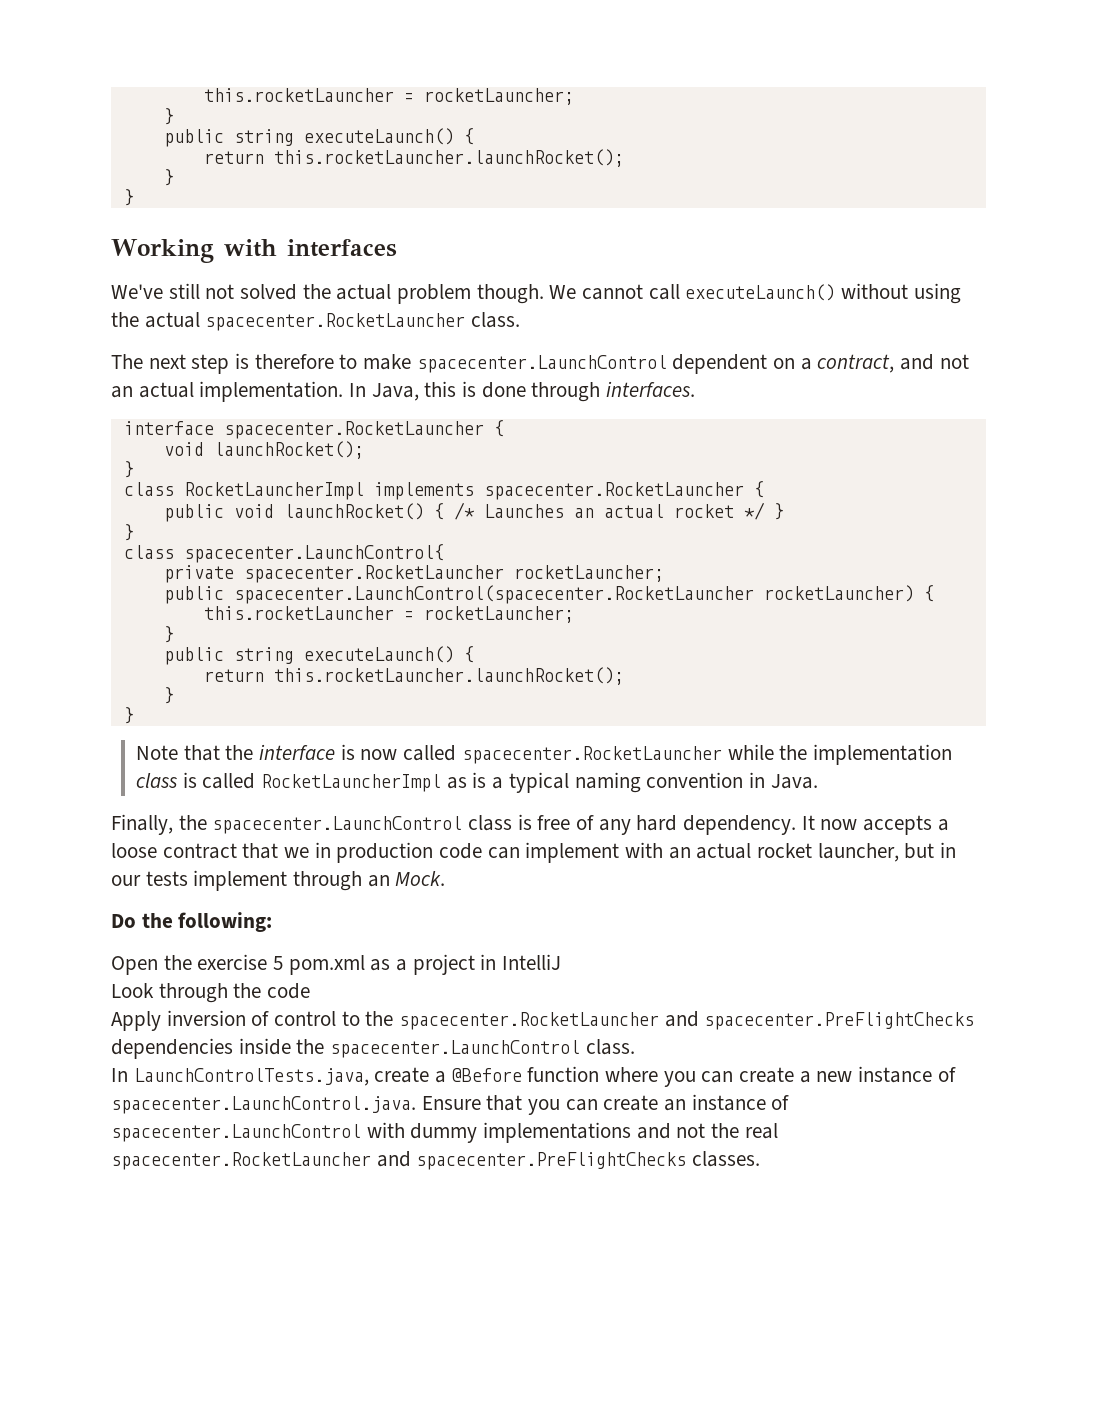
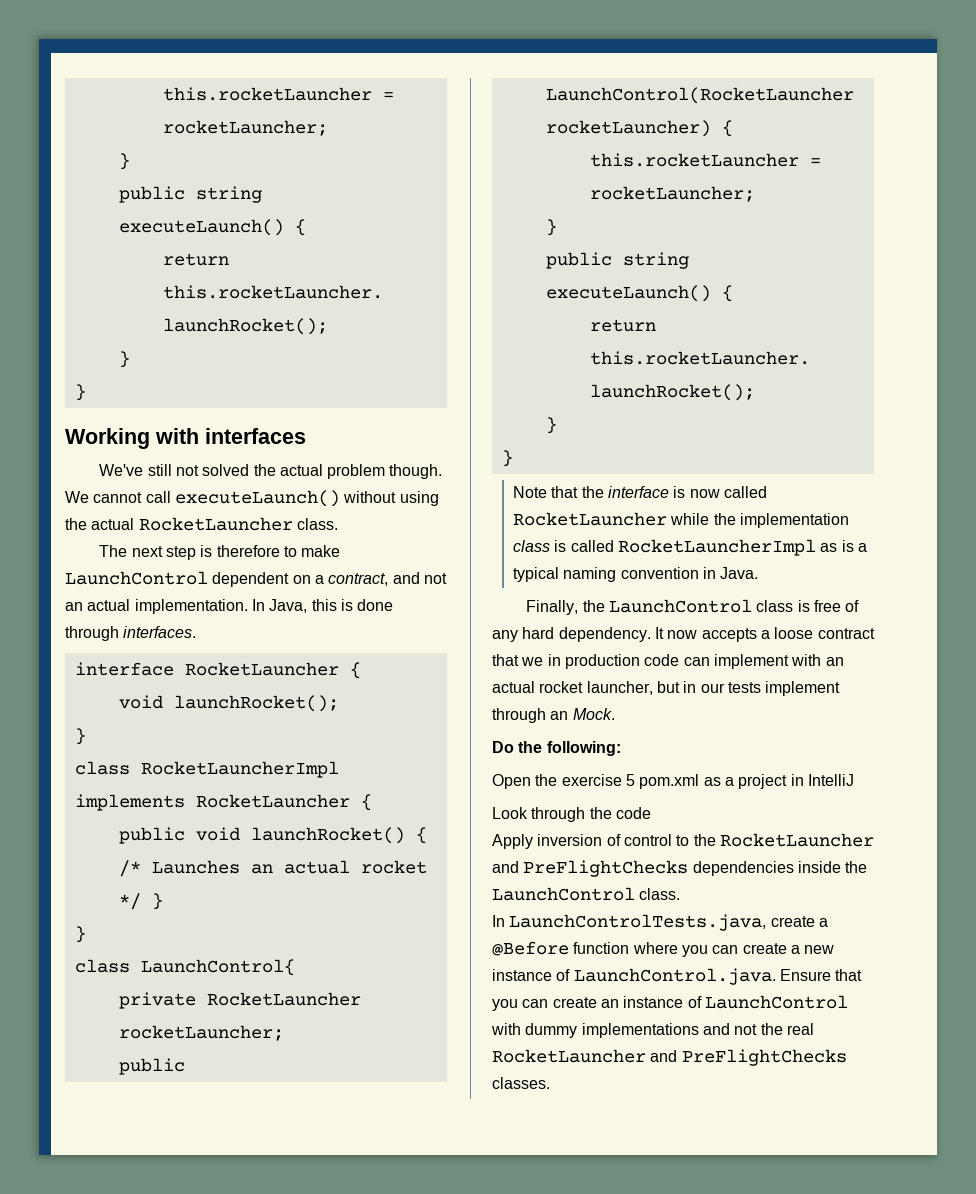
[205,313,466,331] spacecenter.RocketLauncher -> [138,517,293,531] RocketLauncher
[416,355,667,373] spacecenter.LaunchControl -> [65,571,208,585] LaunchControl
[223,421,484,439] spacecenter.RocketLauncher -> [184,662,339,676] RocketLauncher
[483,482,744,500] spacecenter.RocketLauncher -> [195,794,350,808] RocketLauncher
[183,544,444,563] spacecenter.LaunchControl{ -> [140,959,295,976] LaunchControl{
[243,565,504,583] spacecenter.RocketLauncher -> [206,992,361,1006] RocketLauncher
[233,585,754,604] spacecenter.LaunchControl(spacecenter.RocketLauncher -> [545,87,854,104] LaunchControl(RocketLauncher
[461,746,722,764] spacecenter.RocketLauncher -> [512,512,667,526] RocketLauncher
[212,816,463,834] spacecenter.LaunchControl -> [608,599,752,613] LaunchControl
[399,1011,975,1030] spacecenter.RocketLauncher and spacecenter.PreFlightChecks -> [719,833,874,847] [492,860,689,877] RocketLauncher and PreFlightChecks
[330,1040,581,1058] spacecenter.LaunchControl -> [492,887,635,901] LaunchControl
[111,1096,416,1114] spacecenter.LaunchControl.java. -> [573,968,776,985] LaunchControl.java.
[111,1124,361,1142] spacecenter.LaunchControl -> [704,995,848,1009] LaunchControl
[111,1151,687,1170] spacecenter.RocketLauncher and spacecenter.PreFlightChecks -> [492,1049,847,1066] RocketLauncher and PreFlightChecks

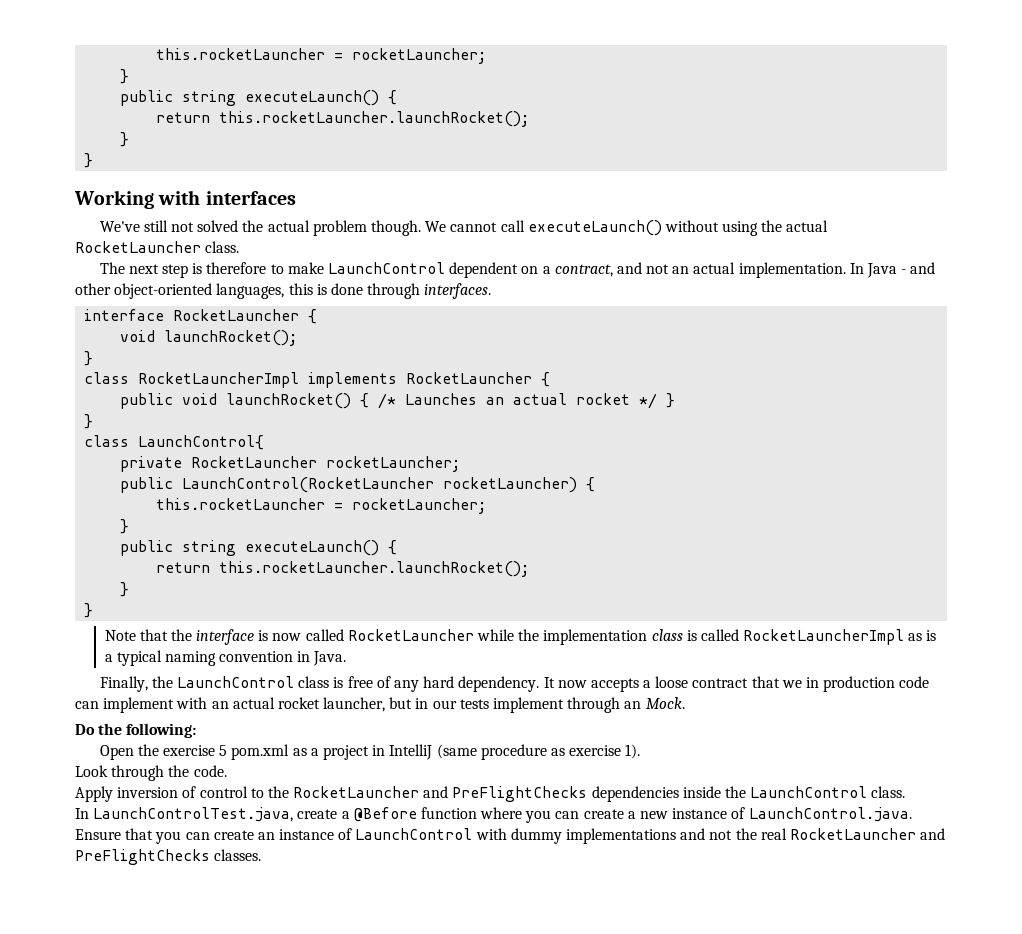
[269,599,308,613] Java, -> [866,262,936,278] [75,283,285,299] Java - and other object-oriented languages,
(854, 780) none -> [436,744,641,760] (same procedure as exercise 1).
[615,807,651,819] code -> [193,765,227,777] code.
[509,914,767,931] LaunchControlTests.java, -> [93,807,294,822] LaunchControlTest.java,

